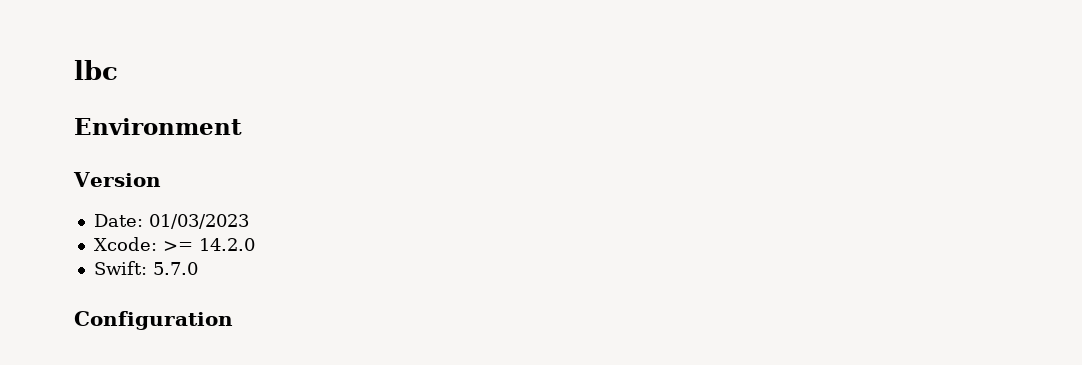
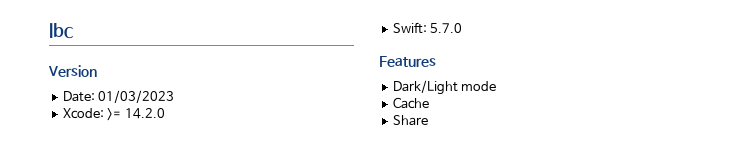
[74,118,242,135] // Environment -> (73, 31) none
[74,311,233,330] Configuration -> [379,56,436,67] [392,80,497,95] [392,97,429,109] [392,115,428,126] Features // Dark/Light mode // Cache // Share

